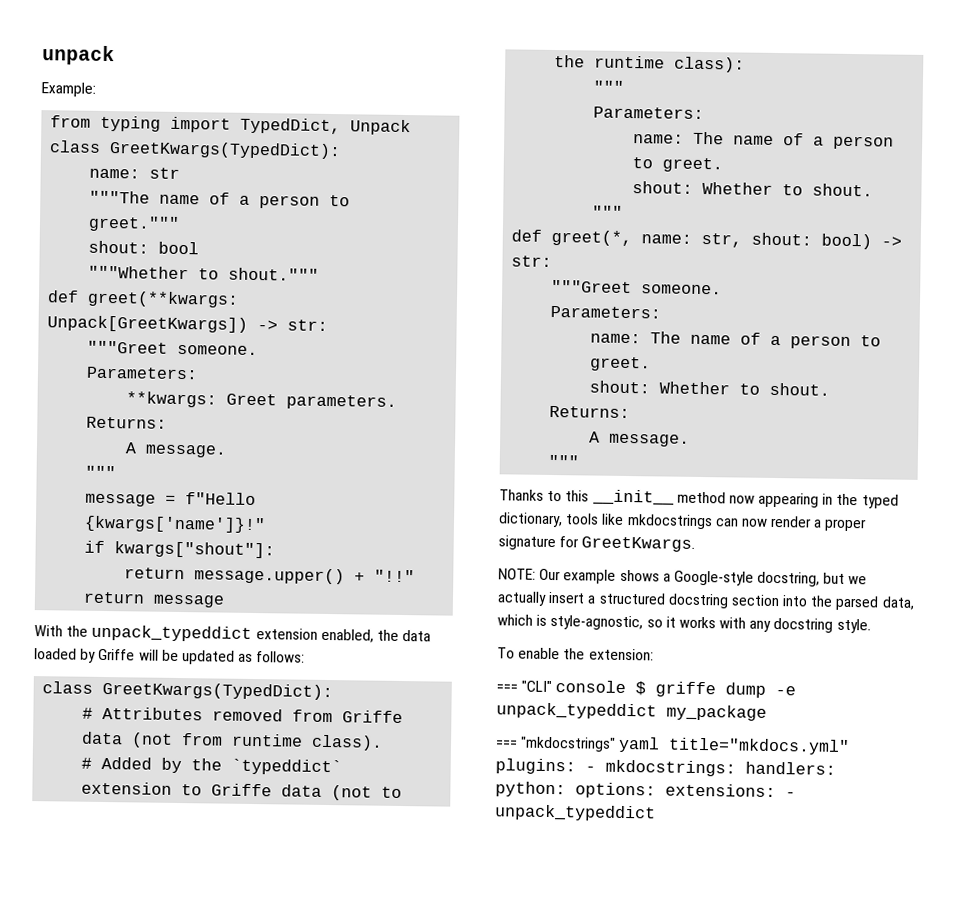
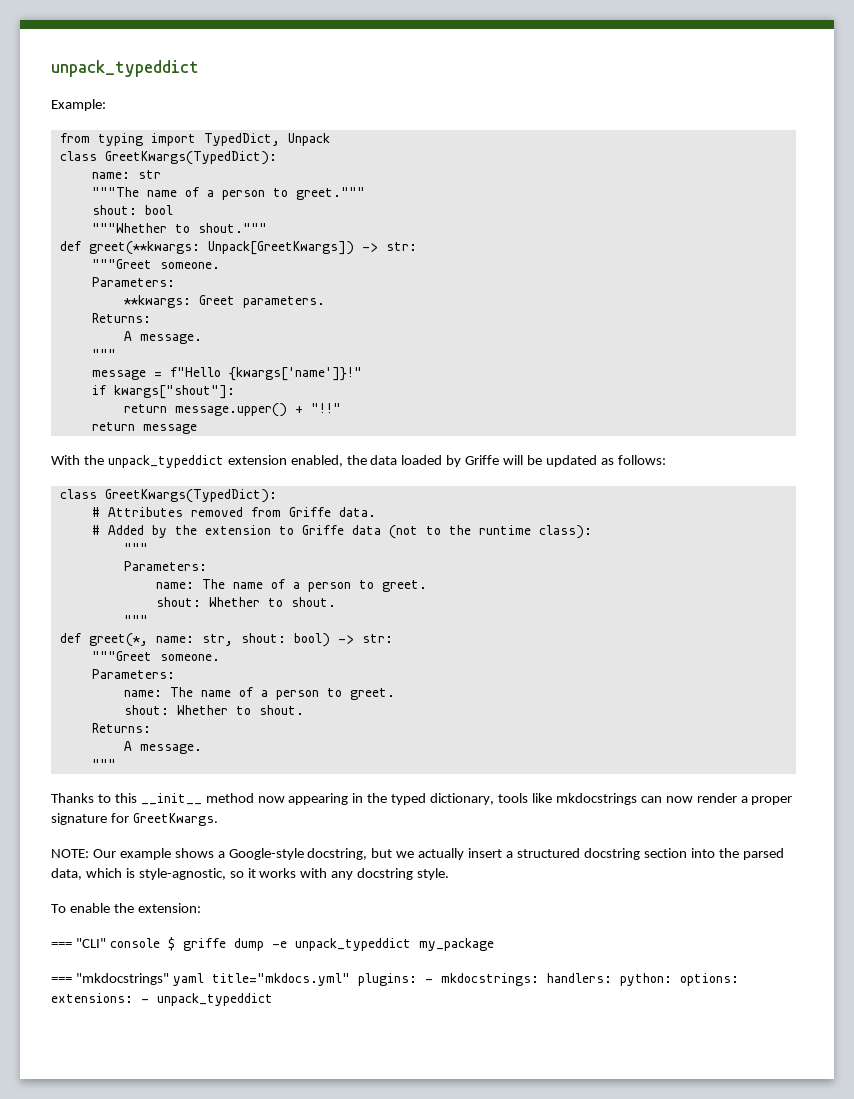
[42,45,115,66] unpack -> [51,60,199,77] unpack_typeddict
[81,731,384,751] data (not from runtime class). -> [338,507,376,517] data.
[231,758,343,776] `typeddict` -> (197, 530) none

